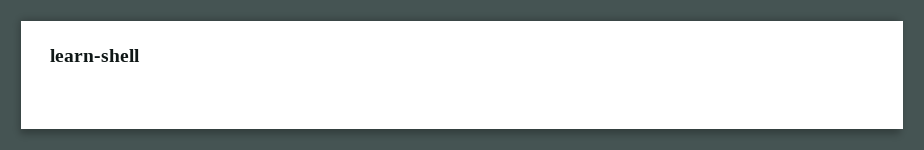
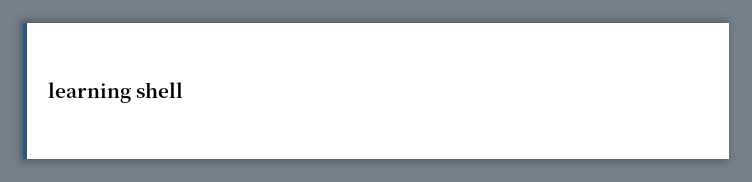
[50,49,140,62] learn-shell -> [48,82,184,103] learning shell

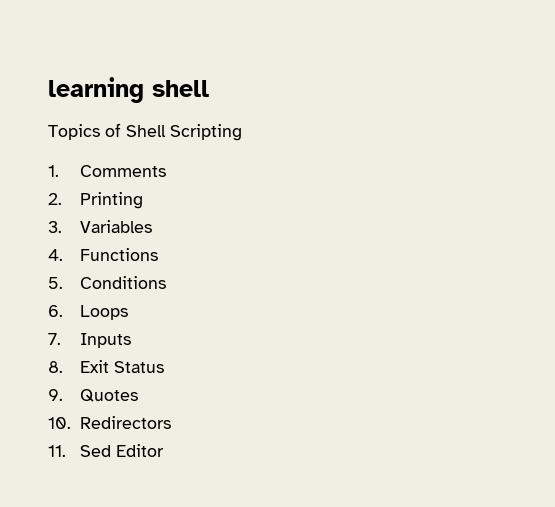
(184, 90) none -> [48,123,242,141] [48,165,166,177] [48,192,143,209] [48,220,152,233] [48,248,158,261] [48,276,166,289] [48,305,128,320] [48,333,131,348] [48,360,164,373] [48,389,138,402] [48,416,171,429] [48,444,164,457] // Topics of Shell Scripting // 1. Comments // 2. Printing // 3. Variables // 4. Functions // 5. Conditions // 6. Loops // 7. Inputs // 8. Exit Status // 9. Quotes // 10. Redirectors // 11. Sed Editor

